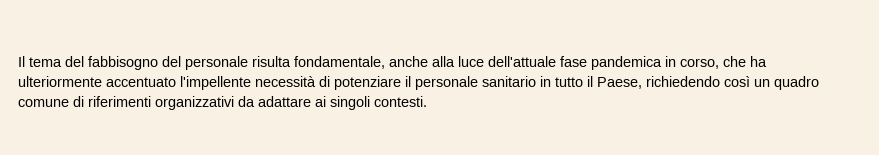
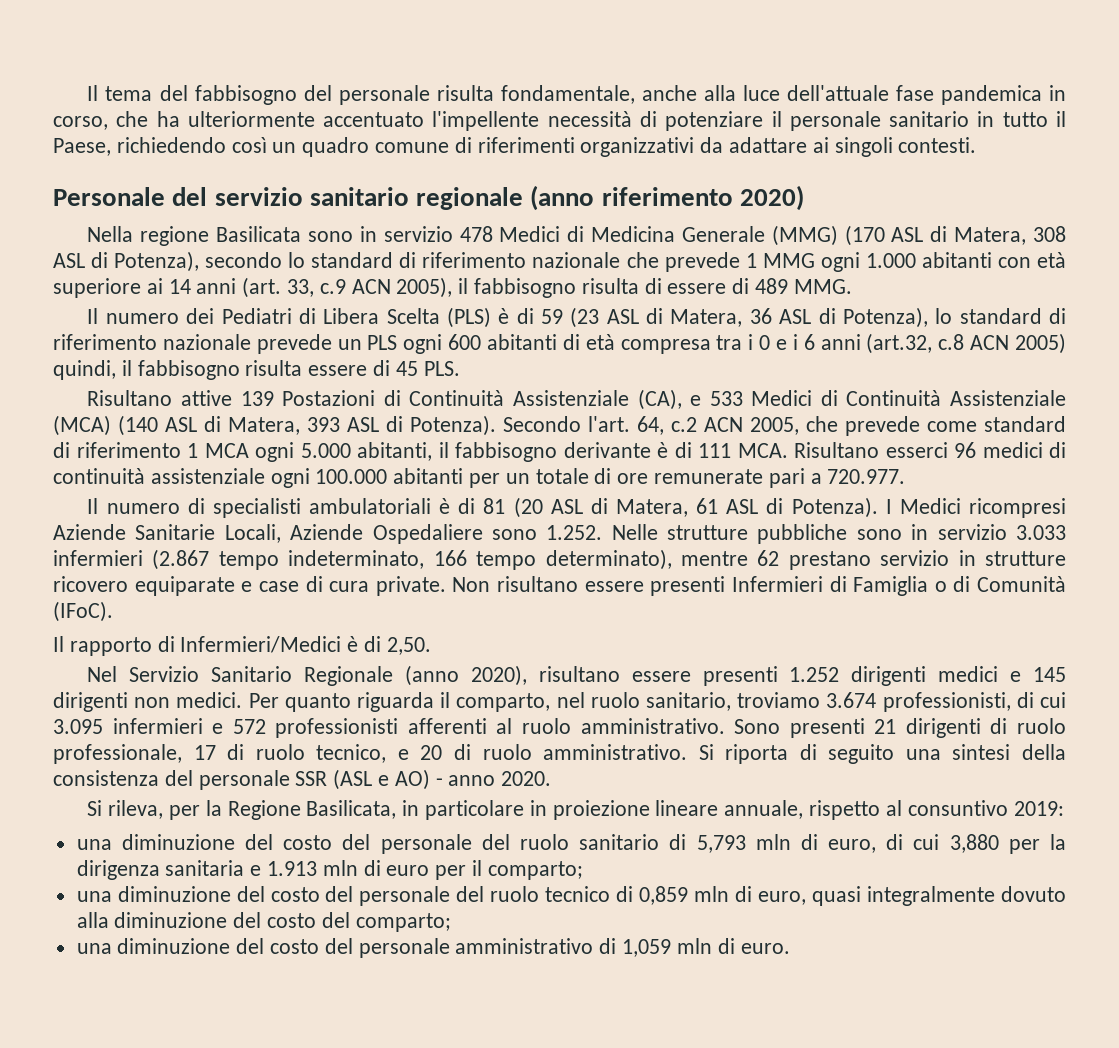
(427, 101) none -> [53,185,805,211] [87,225,1067,246] [53,251,1066,272] [53,277,852,298] [87,307,1066,328] [53,333,1067,354] [53,360,460,380] [87,389,1066,410] [53,415,1066,436] [53,442,1066,462] [53,468,906,488] [87,497,1067,518] [53,524,1066,544] [53,549,1066,570] [53,576,1066,596] [53,601,113,622] [53,636,431,656] [87,665,1067,686] [53,692,1067,712] [53,718,1066,738] [53,744,1066,764] [53,769,552,790] [87,800,1064,820] [76,834,1067,854] [76,860,583,880] [76,886,1067,906] [76,912,451,932] [76,938,790,958] // Personale del servizio sanitario regionale (anno riferimento 2020) // Nella regione Basilicata sono in servizio 478 Medici di Medicina Generale (MMG) (170 ASL di Matera, 308 ASL di Potenza), secondo lo standard di riferimento nazionale che prevede 1 MMG ogni 1.000 abitanti con età superiore ai 14 anni (art. 33, c.9 ACN 2005), il fabbisogno risulta di essere di 489 MMG. // Il numero dei Pediatri di Libera Scelta (PLS) è di 59 (23 ASL di Matera, 36 ASL di Potenza), lo standard di riferimento nazionale prevede un PLS ogni 600 abitanti di età compresa tra i 0 e i 6 anni (art.32, c.8 ACN 2005) quindi, il fabbisogno risulta essere di 45 PLS. // Risultano attive 139 Postazioni di Continuità Assistenziale (CA), e 533 Medici di Continuità Assistenziale (MCA) (140 ASL di Matera, 393 ASL di Potenza). Secondo l'art. 64, c.2 ACN 2005, che prevede come standard di riferimento 1 MCA ogni 5.000 abitanti, il fabbisogno derivante è di 111 MCA. Risultano esserci 96 medici di continuità assistenziale ogni 100.000 abitanti per un totale di ore remunerate pari a 720.977. // Il numero di specialisti ambulatoriali è di 81 (20 ASL di Matera, 61 ASL di Potenza). I Medici ricompresi Aziende Sanitarie Locali, Aziende Ospedaliere sono 1.252. Nelle strutture pubbliche sono in servizio 3.033 infermieri (2.867 tempo indeterminato, 166 tempo determinato), mentre 62 prestano servizio in strutture ricovero equiparate e case di cura private. Non risultano essere presenti Infermieri di Famiglia o di Comunità (IFoC). // Il rapporto di Infermieri/Medici è di 2,50. // Nel Servizio Sanitario Regionale (anno 2020), risultano essere presenti 1.252 dirigenti medici e 145 dirigenti non medici. Per quanto riguarda il comparto, nel ruolo sanitario, troviamo 3.674 professionisti, di cui 3.095 infermieri e 572 professionisti afferenti al ruolo amministrativo. Sono presenti 21 dirigenti di ruolo professionale, 17 di ruolo tecnico, e 20 di ruolo amministrativo. Si riporta di seguito una sintesi della consistenza del personale SSR (ASL e AO) - anno 2020. // Si rileva, per la Regione Basilicata, in particolare in proiezione lineare annuale, rispetto al consuntivo 2019: // una diminuzione del costo del personale del ruolo sanitario di 5,793 mln di euro, di cui 3,880 per la dirigenza sanitaria e 1.913 mln di euro per il comparto; // una diminuzione del costo del personale del ruolo tecnico di 0,859 mln di euro, quasi integralmente dovuto alla diminuzione del costo del comparto; // una diminuzione del costo del personale amministrativo di 1,059 mln di euro.

